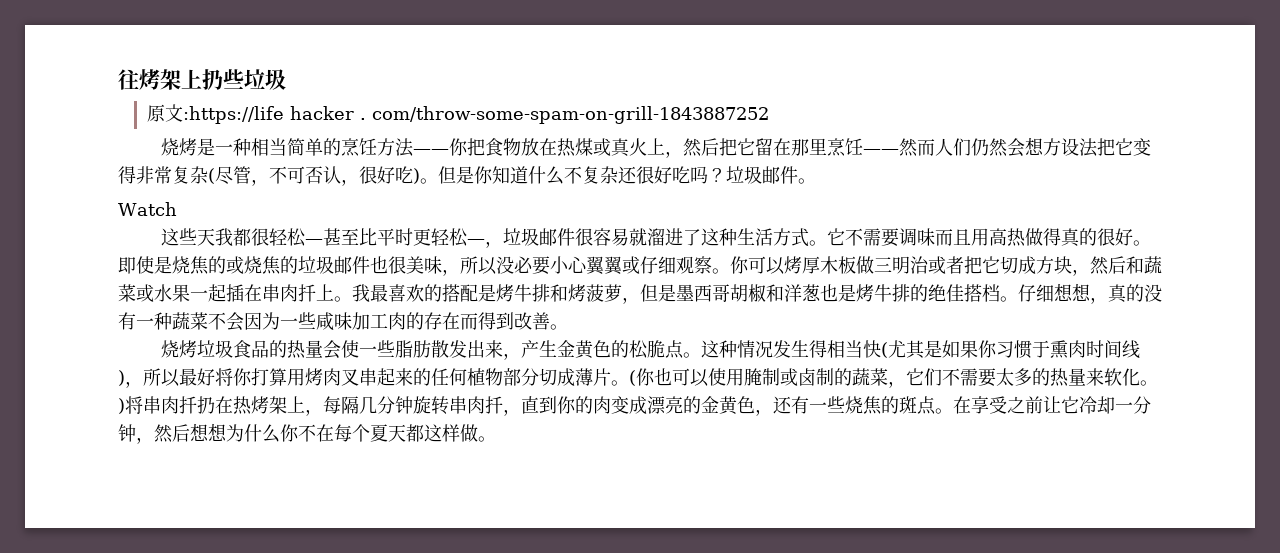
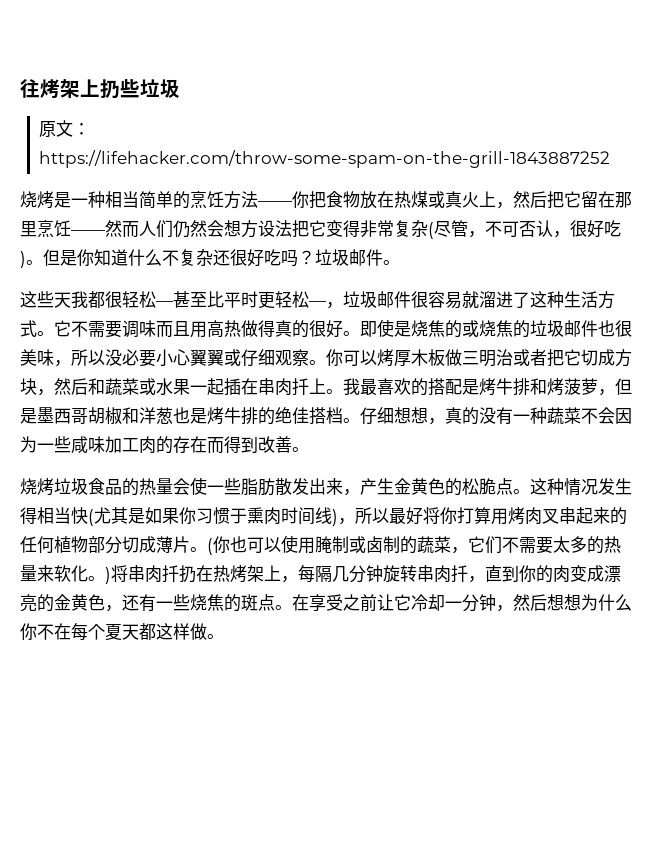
[182,106,769,124] :https://life hacker . com/throw-some-spam-on-grill-1843887252 -> [72,123,90,135] [38,150,610,168] ：https://lifehacker.com/throw-some-spam-on-the-grill-1843887252
[118,202,177,216] // Watch -> (400, 262) none

